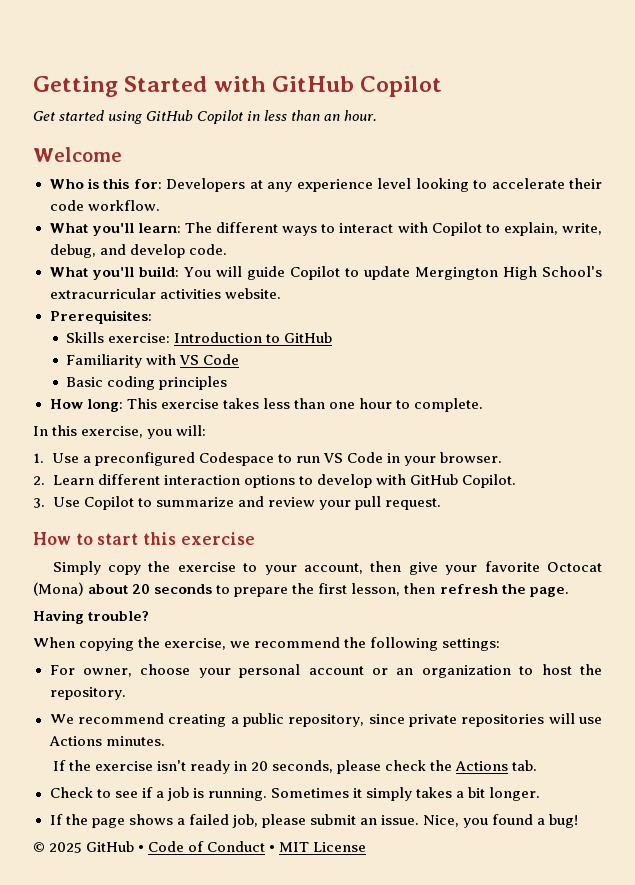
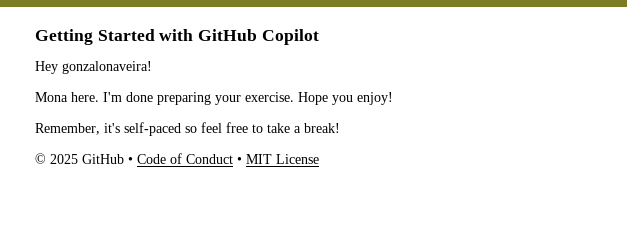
[33,110,378,124] [33,147,122,162] [49,178,602,192] [49,200,160,211] [49,222,602,236] [49,244,227,258] [49,266,603,280] [49,288,281,299] [49,310,152,324] [66,332,333,343] [66,354,240,368] [66,376,228,390] [49,398,484,412] [33,425,207,439] [33,452,503,466] [33,474,516,488] [33,496,441,510] [33,532,255,545] [52,561,602,575] [33,582,569,597] [33,610,150,624] [33,637,501,651] [49,664,603,678] [49,687,126,700] [49,713,603,727] [48,736,165,746] [52,760,538,774] [49,787,541,801] [49,814,579,828] Get started using GitHub Copilot in less than an hour. // Welcome // Who is this for: Developers at any experience level looking to accelerate their code workflow. // What you'll learn: The different ways to interact with Copilot to explain, write, debug, and develop code. // What you'll build: You will guide Copilot to update Mergington High School's extracurricular activities website. // Prerequisites: // Skills exercise: Introduction to GitHub // Familiarity with VS Code // Basic coding principles // How long: This exercise takes less than one hour to complete. // In this exercise, you will: // 1. Use a preconfigured Codespace to run VS Code in your browser. // 2. Learn different interaction options to develop with GitHub Copilot. // 3. Use Copilot to summarize and review your pull request. // How to start this exercise // Simply copy the exercise to your account, then give your favorite Octocat (Mona) about 20 seconds to prepare the first lesson, then refresh the page. // Having trouble? // When copying the exercise, we recommend the following settings: // For owner, choose your personal account or an organization to host the repository. // We recommend creating a public repository, since private repositories will use Actions minutes. // If the exercise isn't ready in 20 seconds, please check the Actions tab. // Check to see if a job is running. Sometimes it simply takes a bit longer. // If the page shows a failed job, please submit an issue. Nice, you found a bug! -> [35,61,152,74] [35,92,393,105] [35,122,340,136] Hey gonzalonaveira! // Mona here. I'm done preparing your exercise. Hope you enjoy! // Remember, it's self-paced so feel free to take a break!

